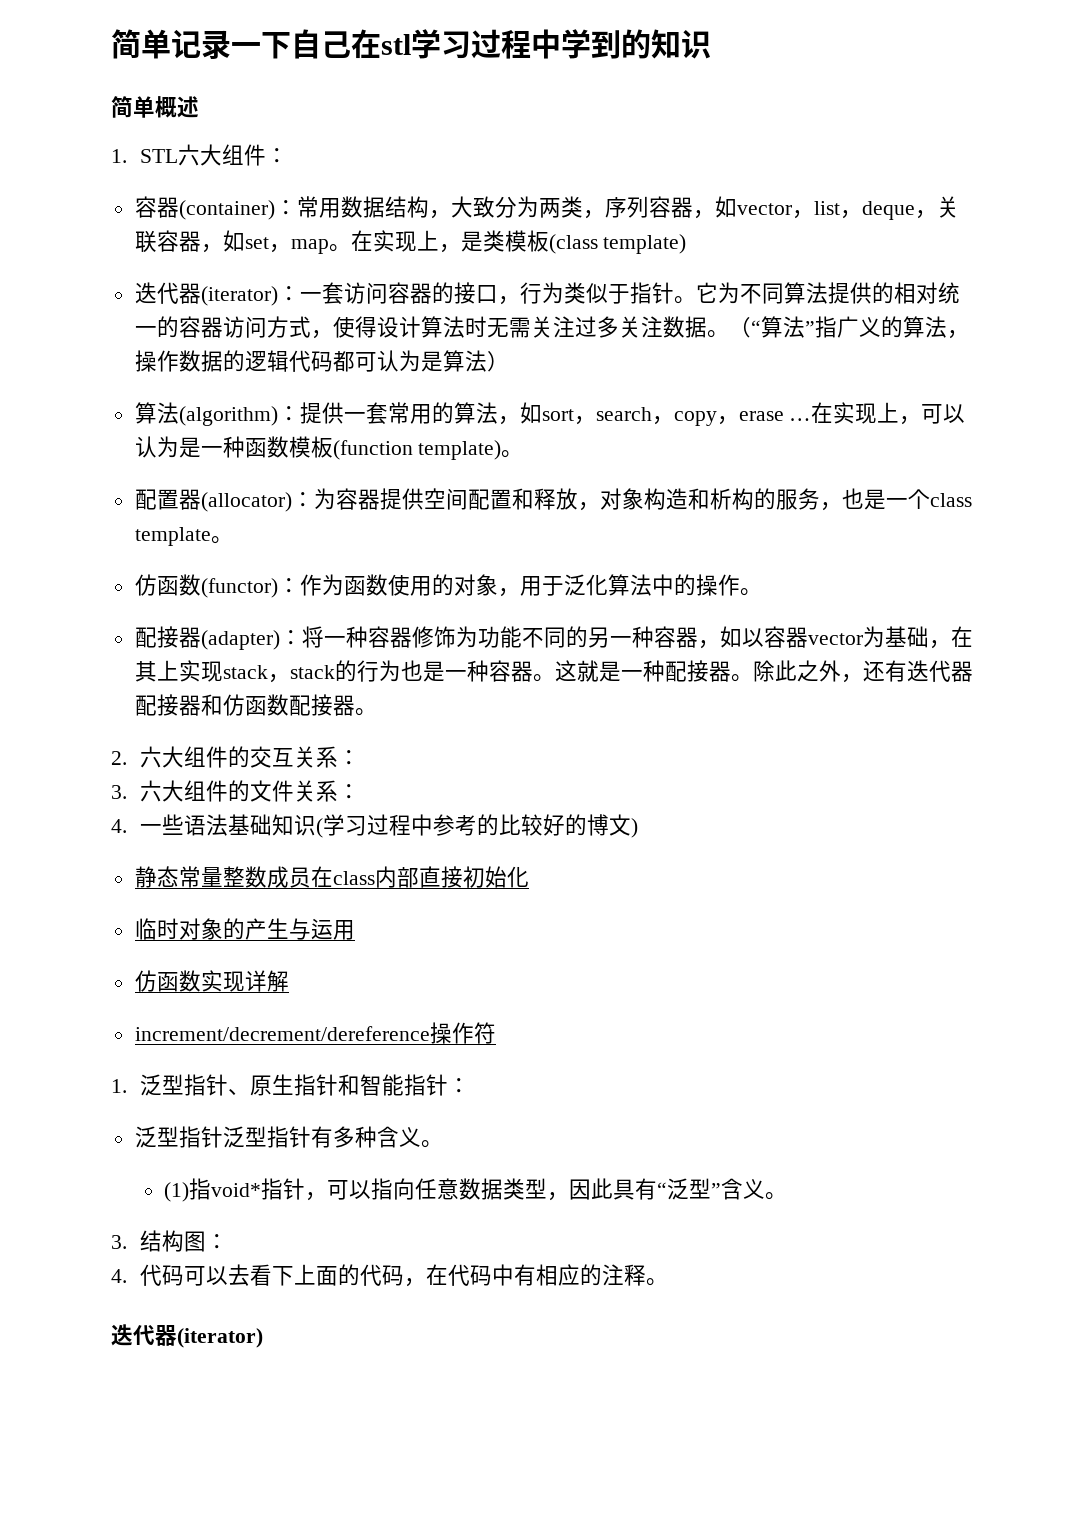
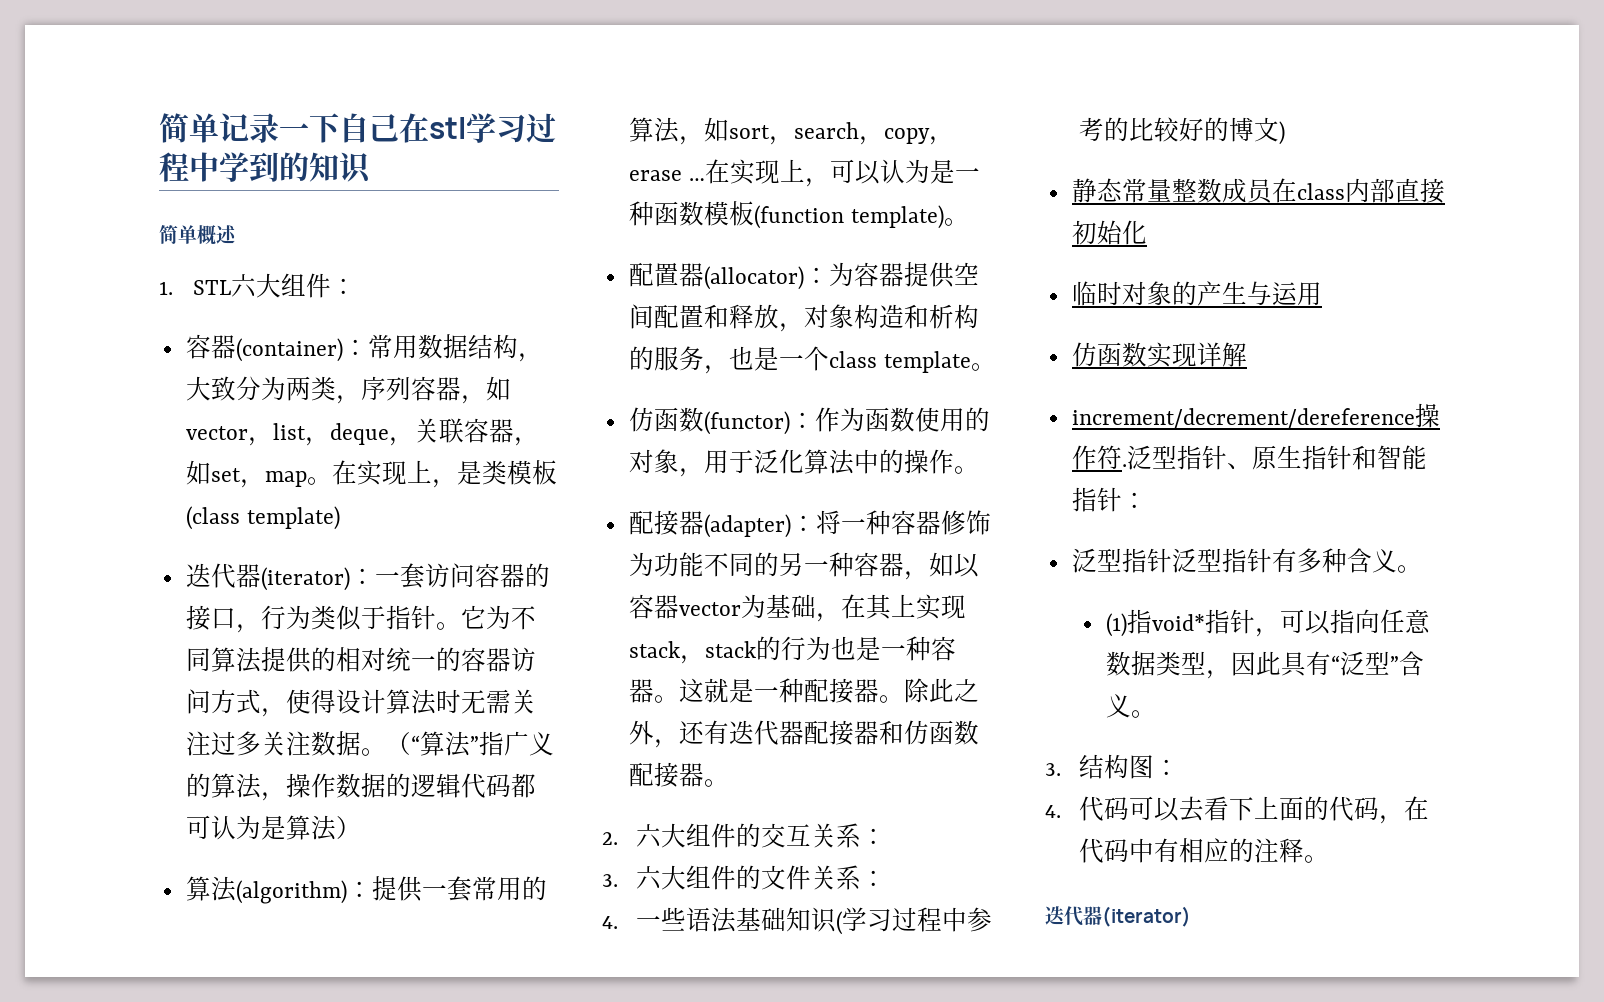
[111,1079,127,1093] // 1. -> [1121,464,1127,467] .

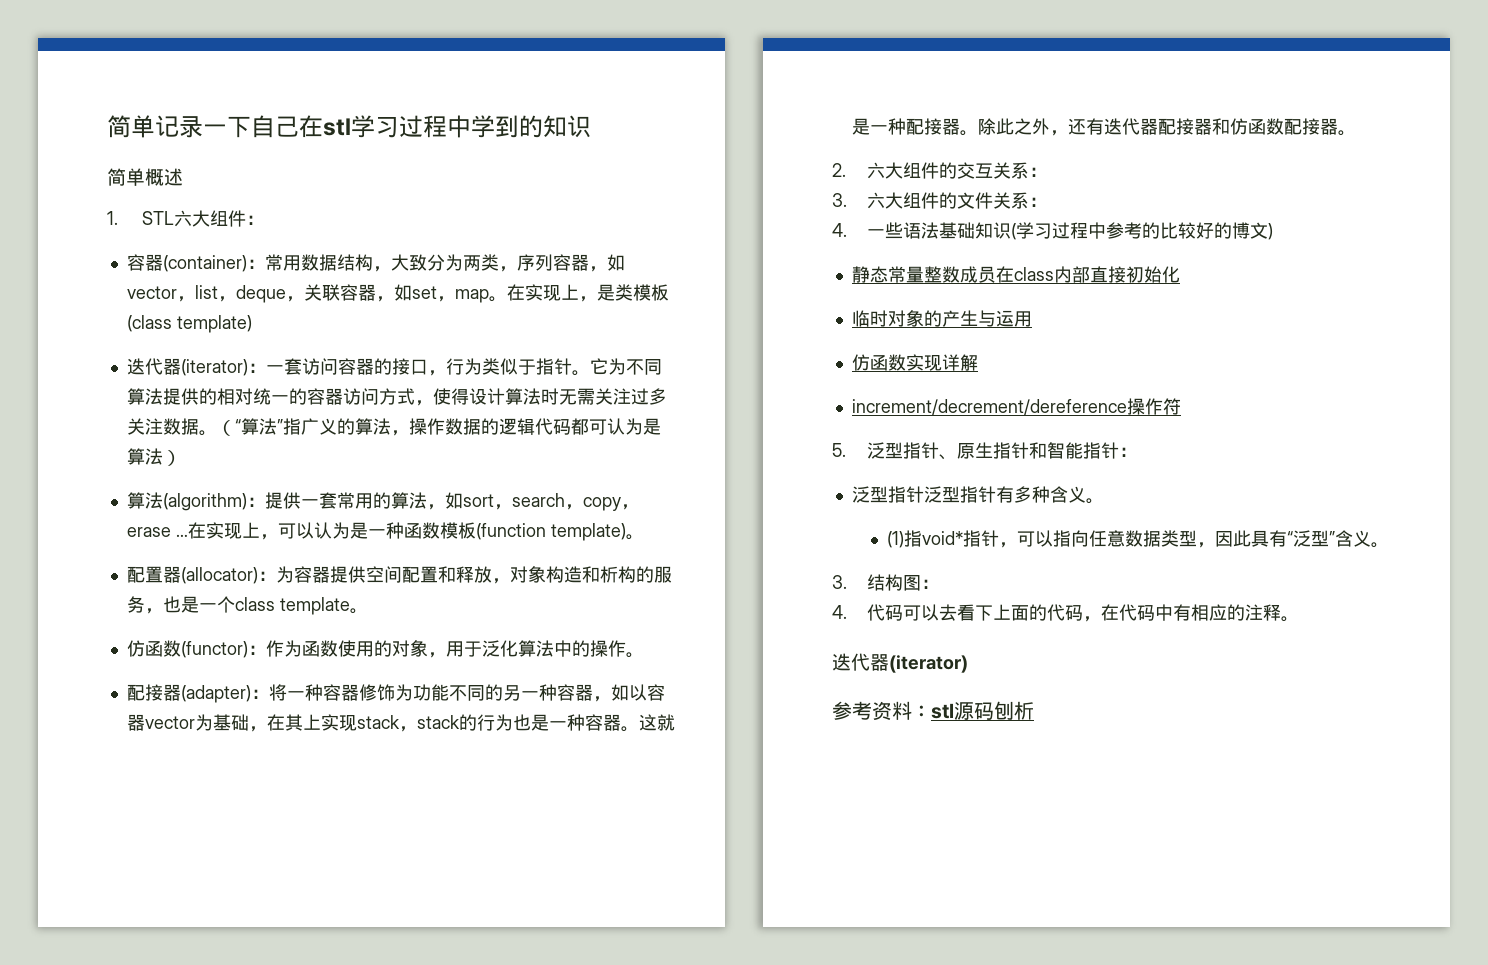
[1121,464,1127,467] . -> [832,443,846,457] // 5.
(1191, 916) none -> [832,701,1034,721] // 参考资料：stl源码刨析

